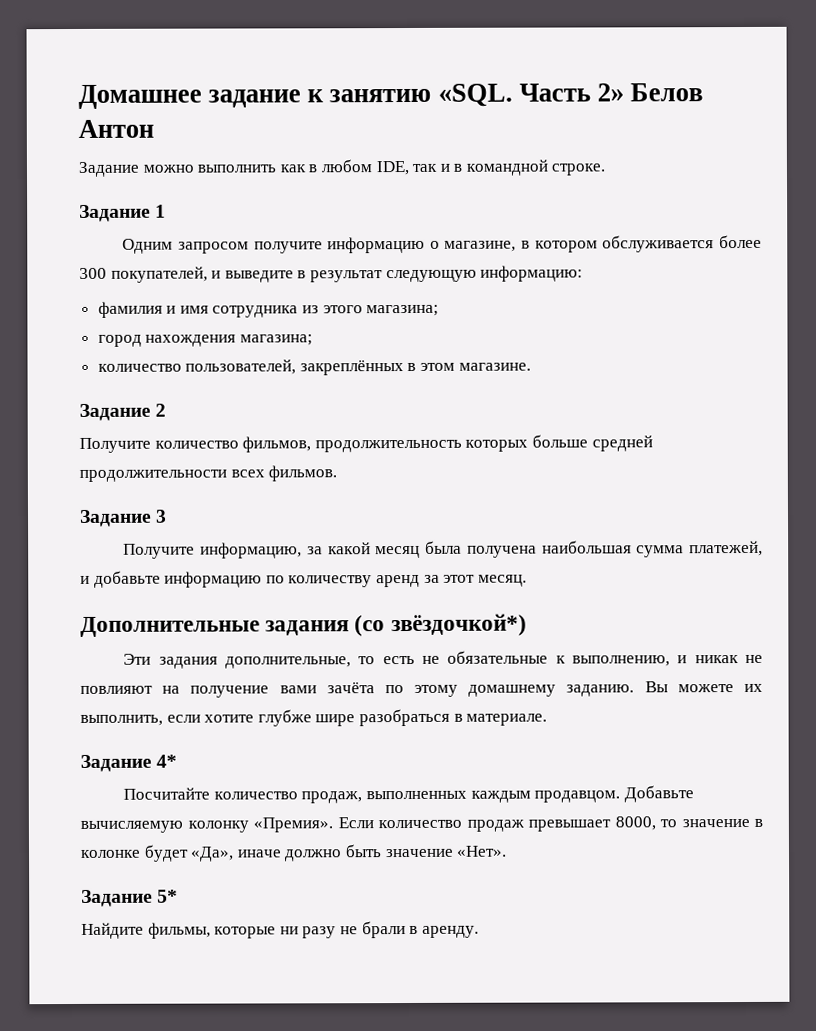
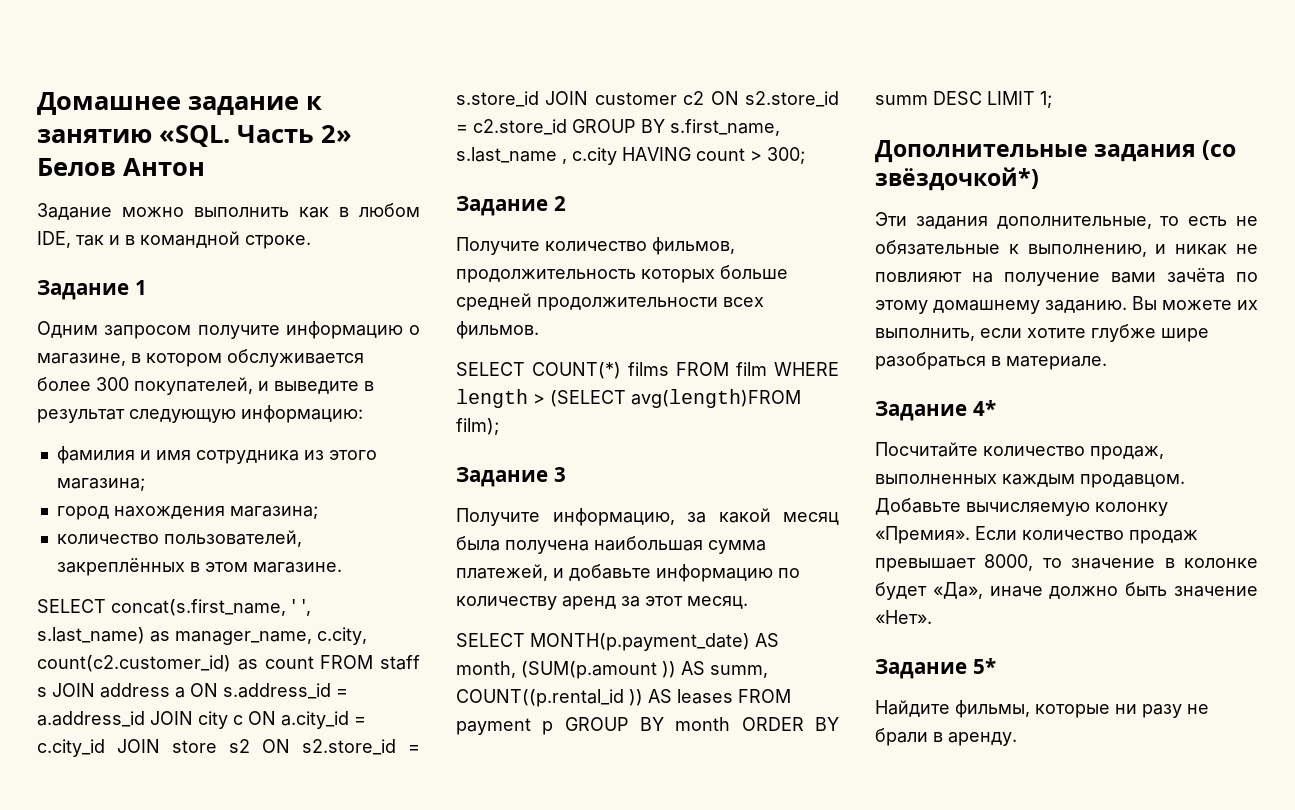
(531, 366) none -> [37,599,311,616] [37,627,367,645] [37,655,420,672] [37,683,348,699] [37,711,366,729] [37,739,420,757] [456,91,839,107] [456,119,780,136] [456,147,805,165] // SELECT concat(s.first_name, ' ', s.last_name) as manager_name, c.city, count(c2.customer_id) as count FROM staff s JOIN address a ON s.address_id = a.address_id JOIN city c ON a.city_id = c.city_id JOIN store s2 ON s2.store_id = s.store_id JOIN customer c2 ON s2.store_id = c2.store_id GROUP BY s.first_name, s.last_name , c.city HAVING count > 300;
(338, 473) none -> [456,362,839,379] [456,389,801,408] [456,418,499,435] // SELECT COUNT(*) films FROM film WHERE length > (SELECT avg(length)FROM film);
(527, 580) none -> [456,633,779,651] [456,661,768,679] [456,689,791,707] [456,717,839,735] [875,91,1052,108] // SELECT MONTH(p.payment_date) AS month, (SUM(p.amount )) AS summ, COUNT((p.rental_id )) AS leases FROM payment p GROUP BY month ORDER BY summ DESC LIMIT 1;

